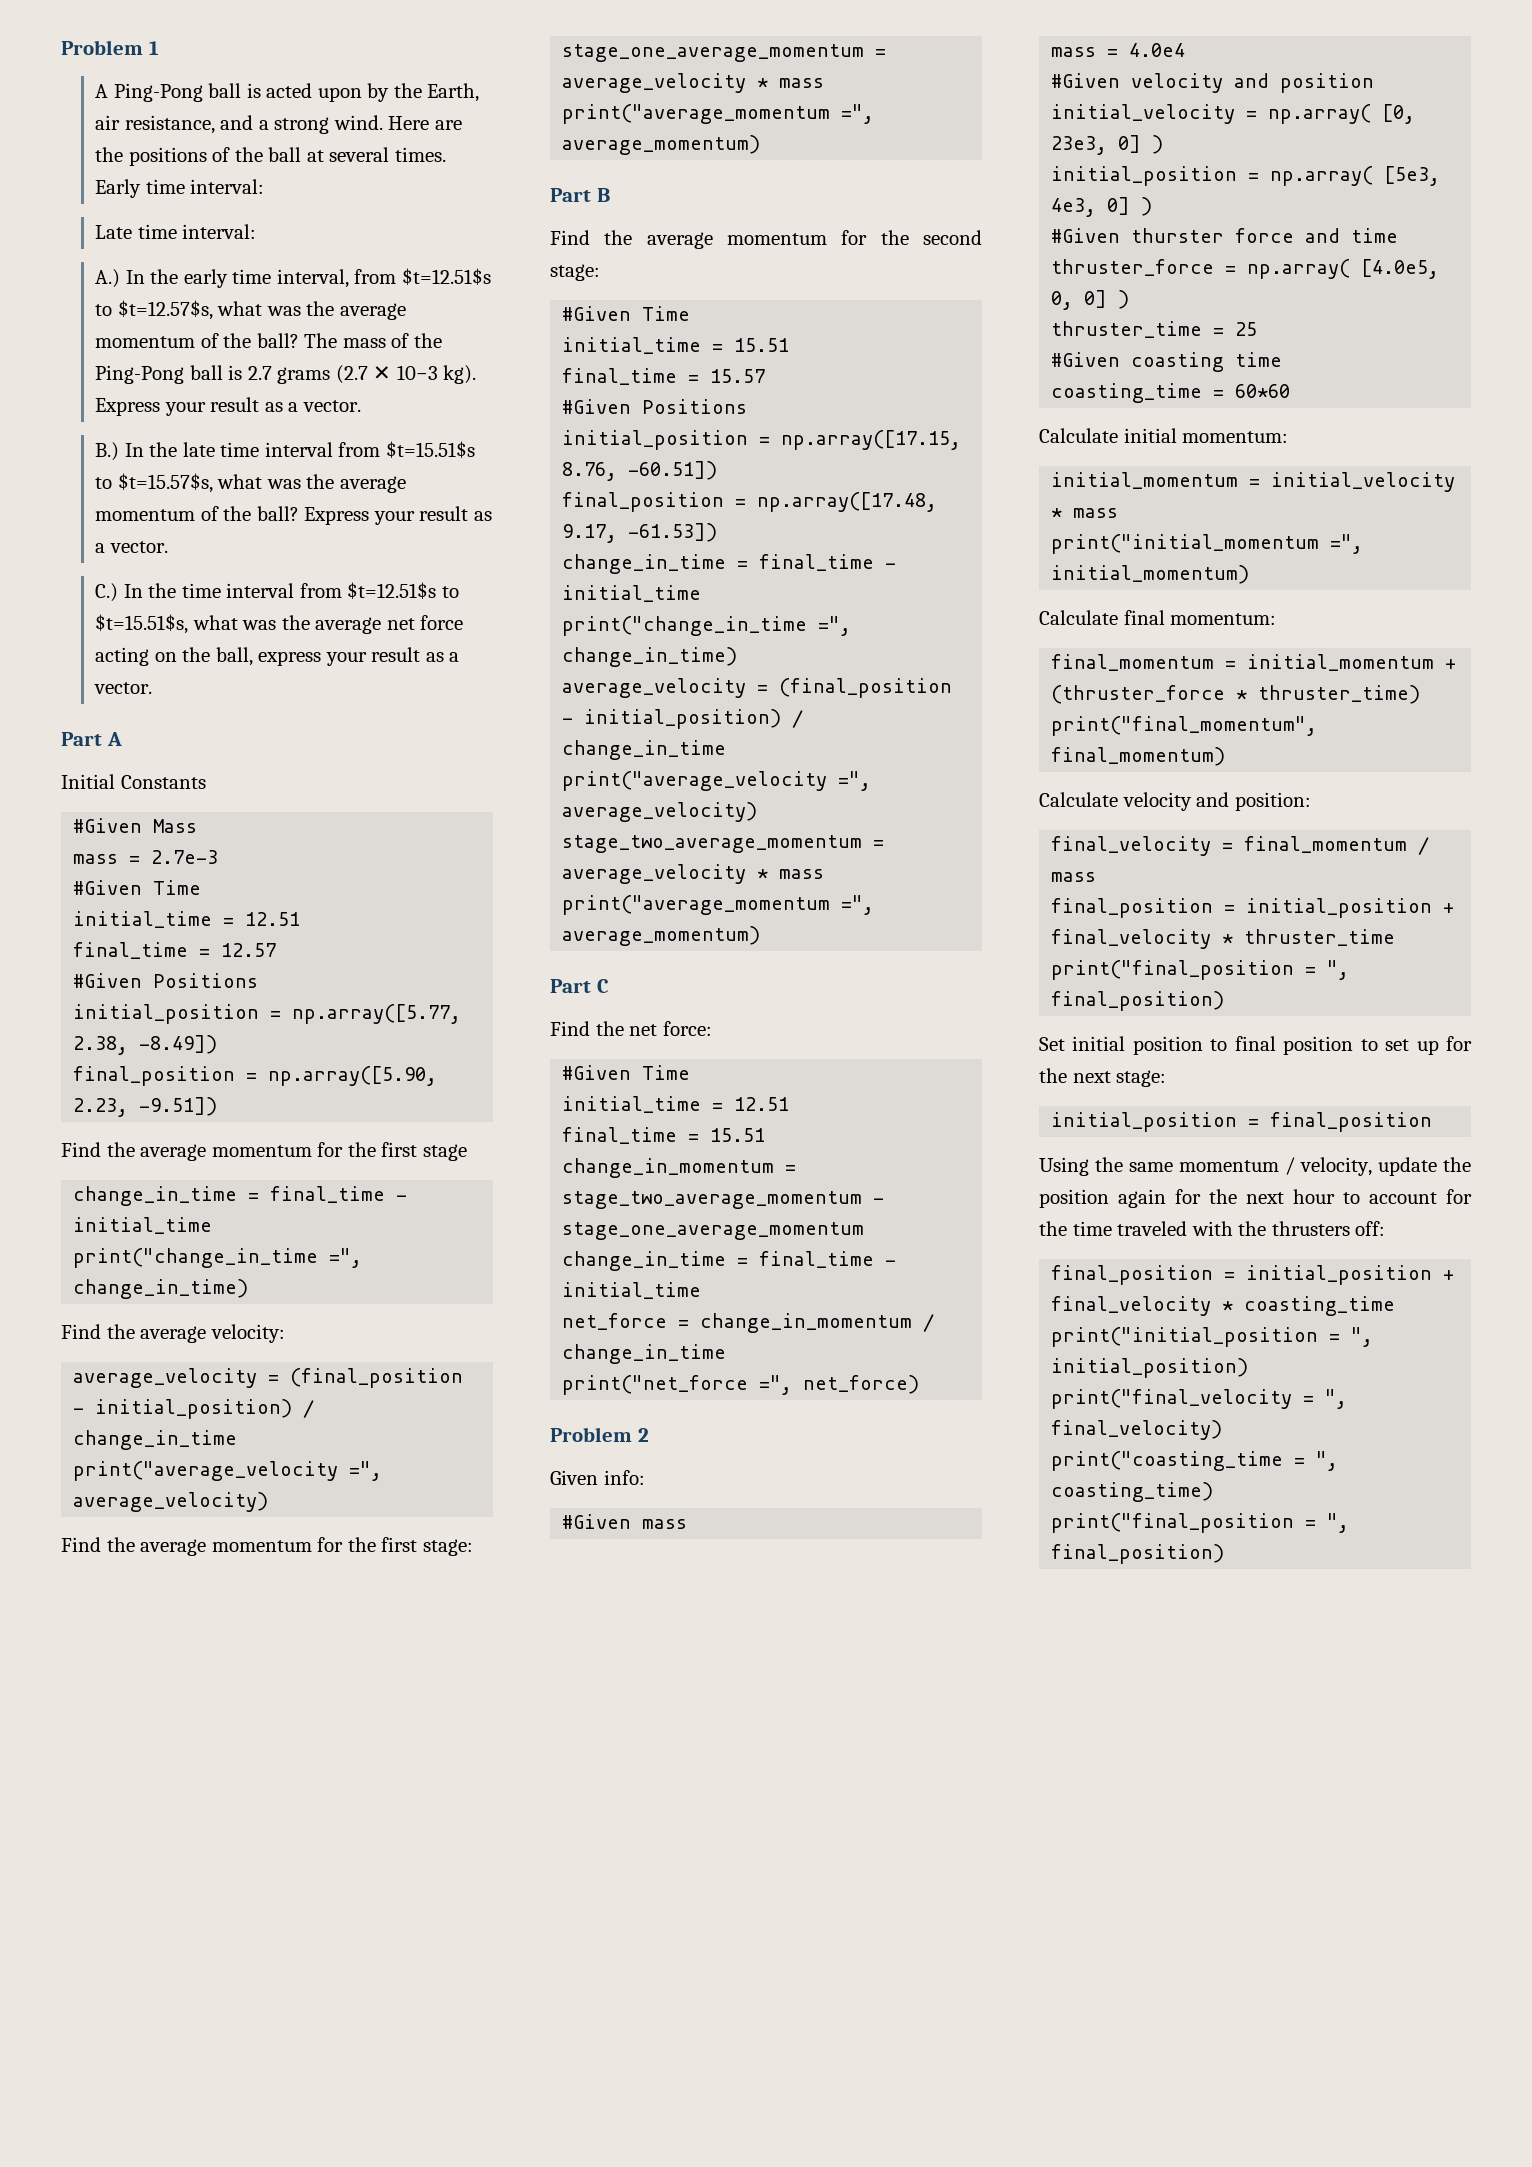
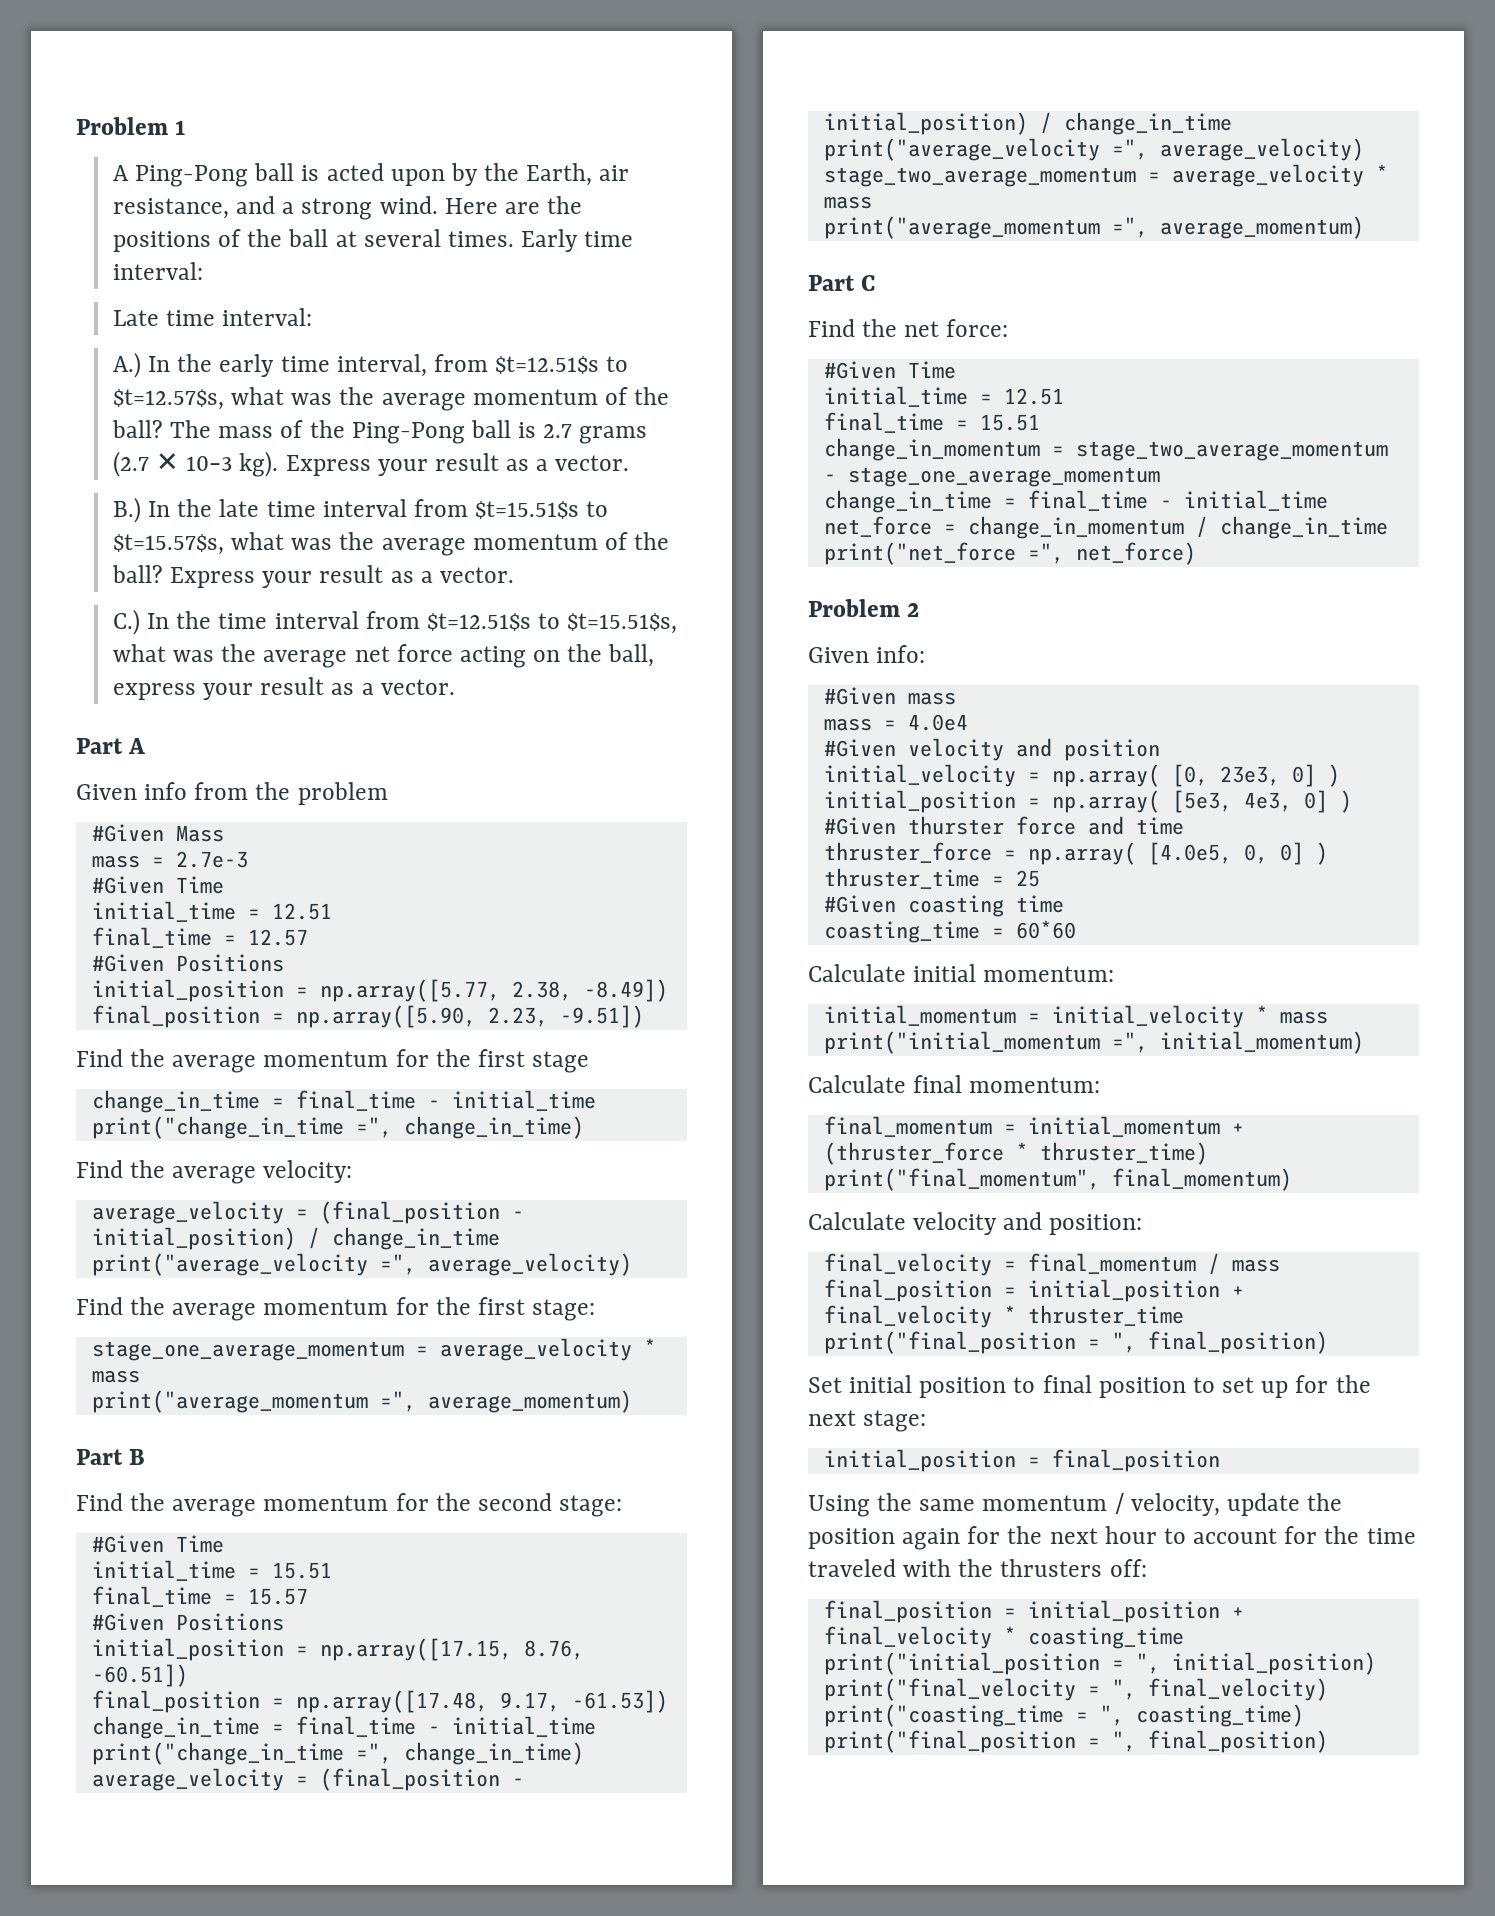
[61,774,206,789] Initial Constants -> [76,782,388,805] Given info from the problem

